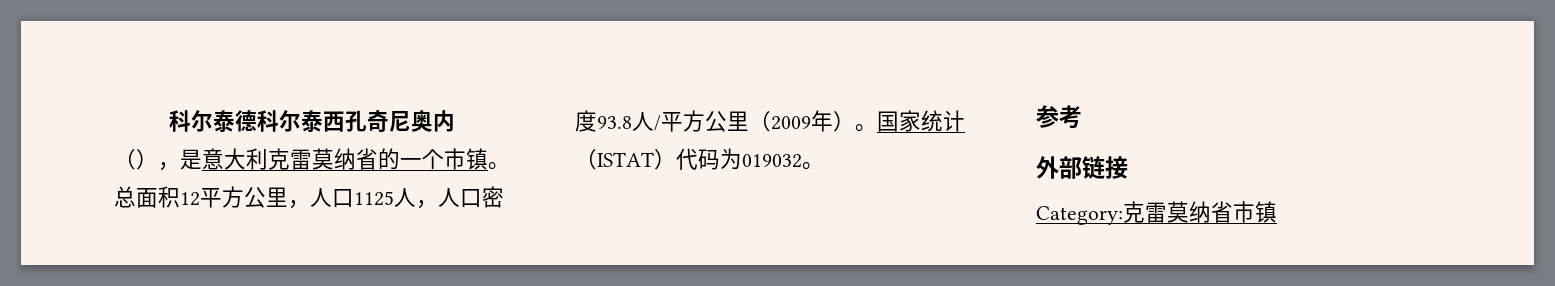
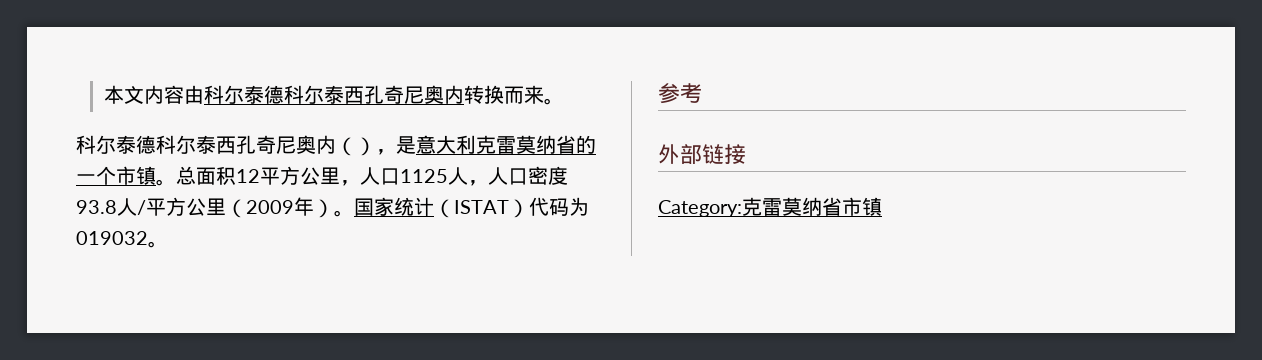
(168, 121) none -> [104,85,565,105] 本文内容由科尔泰德科尔泰西孔奇尼奥内转换而来。 //

